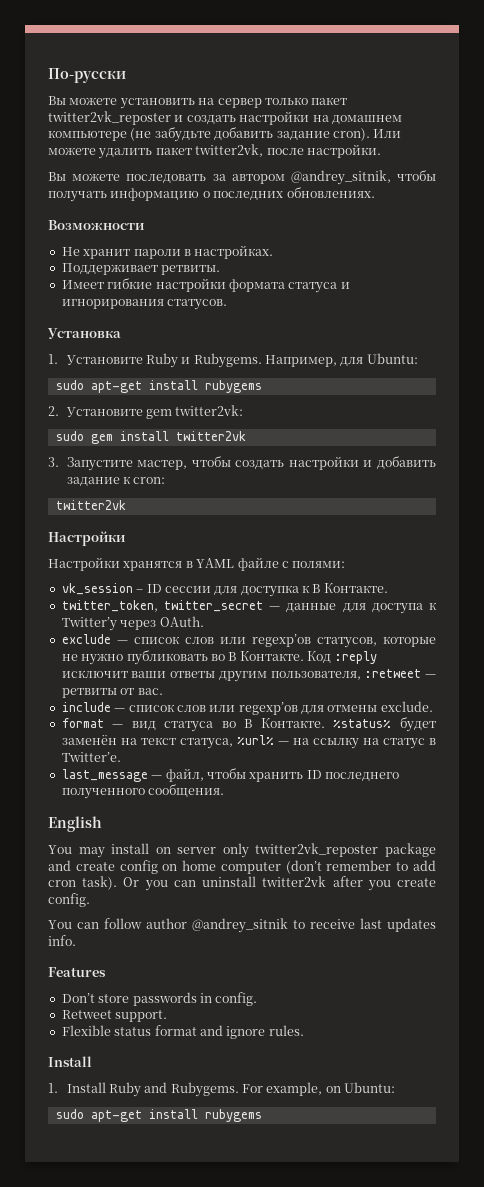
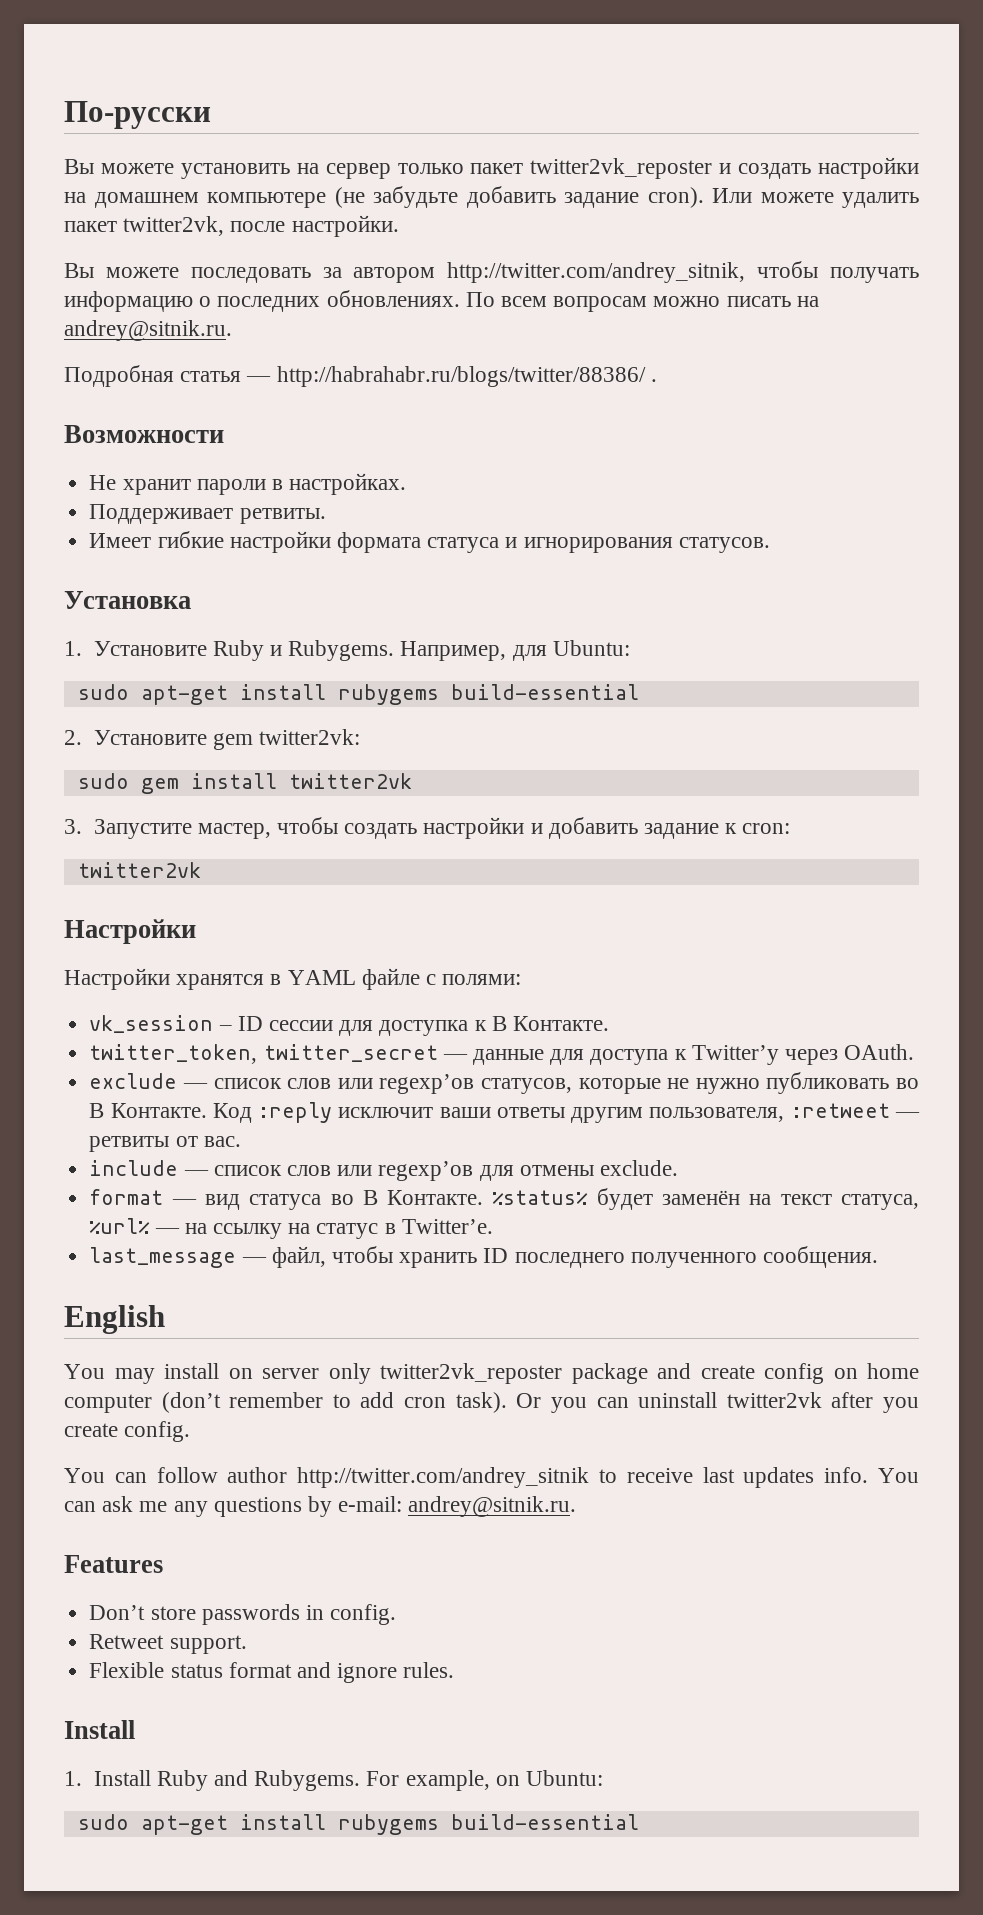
[290,170,391,185] @andrey_sitnik, -> [447,262,746,283] http://twitter.com/andrey_sitnik,
(375, 192) none -> [465,292,819,312] [64,320,232,341] [64,365,657,387] По всем вопросам можно писать на andrey@sitnik.ru. // Подробная статья — http://habrahabr.ru/blogs/twitter/88386/ .
(262, 386) none -> [450,684,639,700] build-essential
[192,918,288,933] @andrey_sitnik -> [297,1467,590,1488] http://twitter.com/andrey_sitnik
(76, 940) none -> [877,1468,919,1483] [64,1496,577,1517] You can ask me any questions by e-mail: andrey@sitnik.ru.
(262, 1115) none -> [450,1814,639,1830] build-essential

